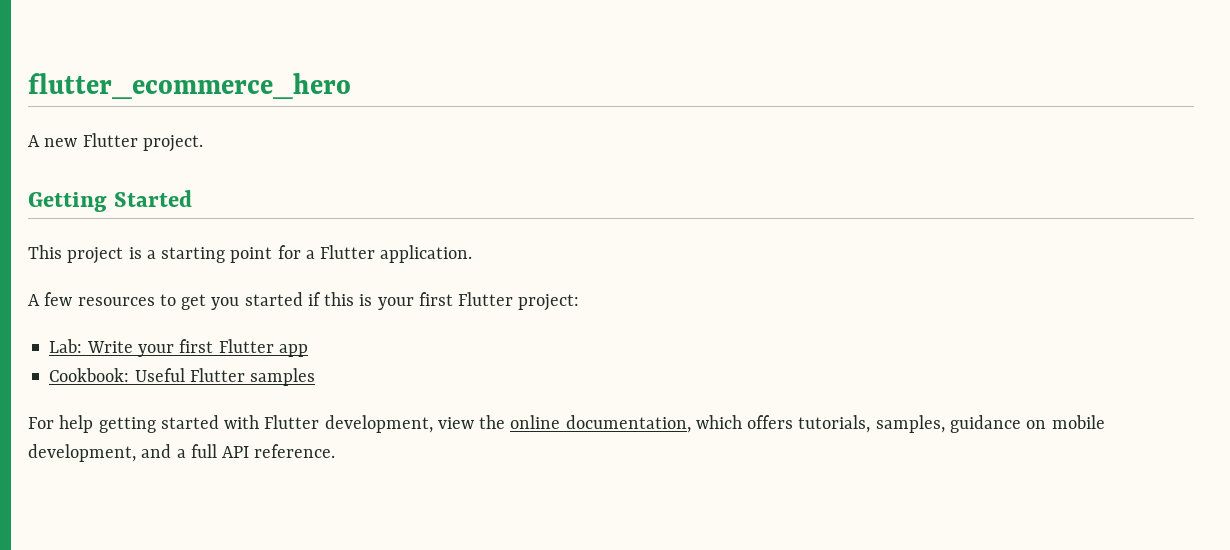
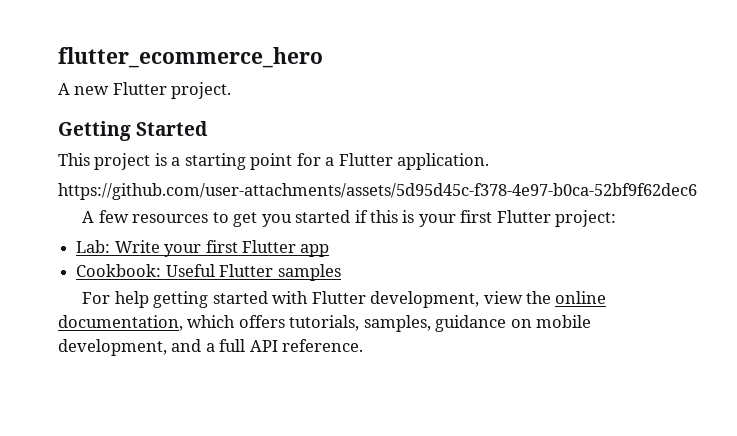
(473, 254) none -> [58,183,697,200] // https://github.com/user-attachments/assets/5d95d45c-f378-4e97-b0ca-52bf9f62dec6

